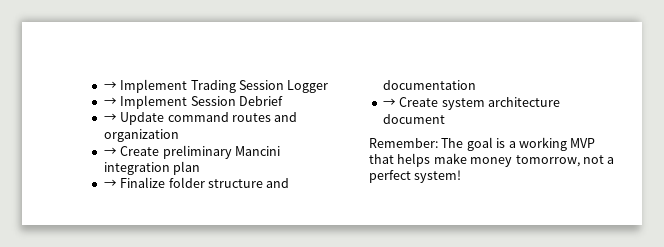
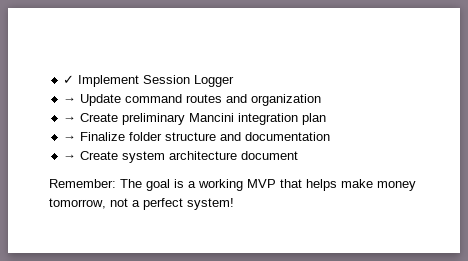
[103,79,236,93] → Implement Trading -> [63,75,140,87] ✓ Implement
[103,95,283,109] // → Implement Session Debrief -> (235, 81) none

